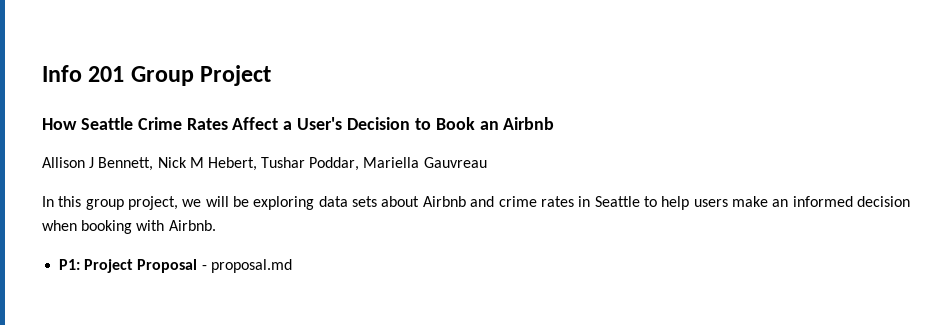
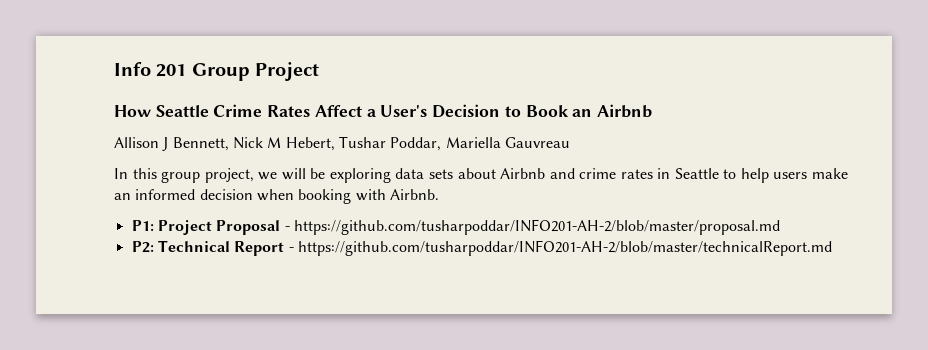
[210,259,292,273] proposal.md -> [293,219,780,235] [131,240,832,256] https://github.com/tusharpoddar/INFO201-AH-2/blob/master/proposal.md // P2: Technical Report - https://github.com/tusharpoddar/INFO201-AH-2/blob/master/technicalReport.md

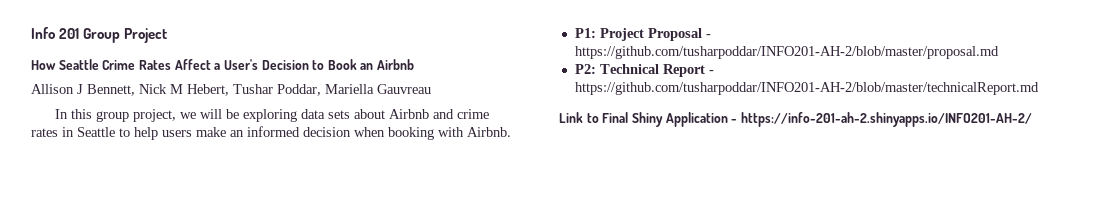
(832, 248) none -> [559,112,1032,127] // Link to Final Shiny Application - https://info-201-ah-2.shinyapps.io/INFO201-AH-2/

